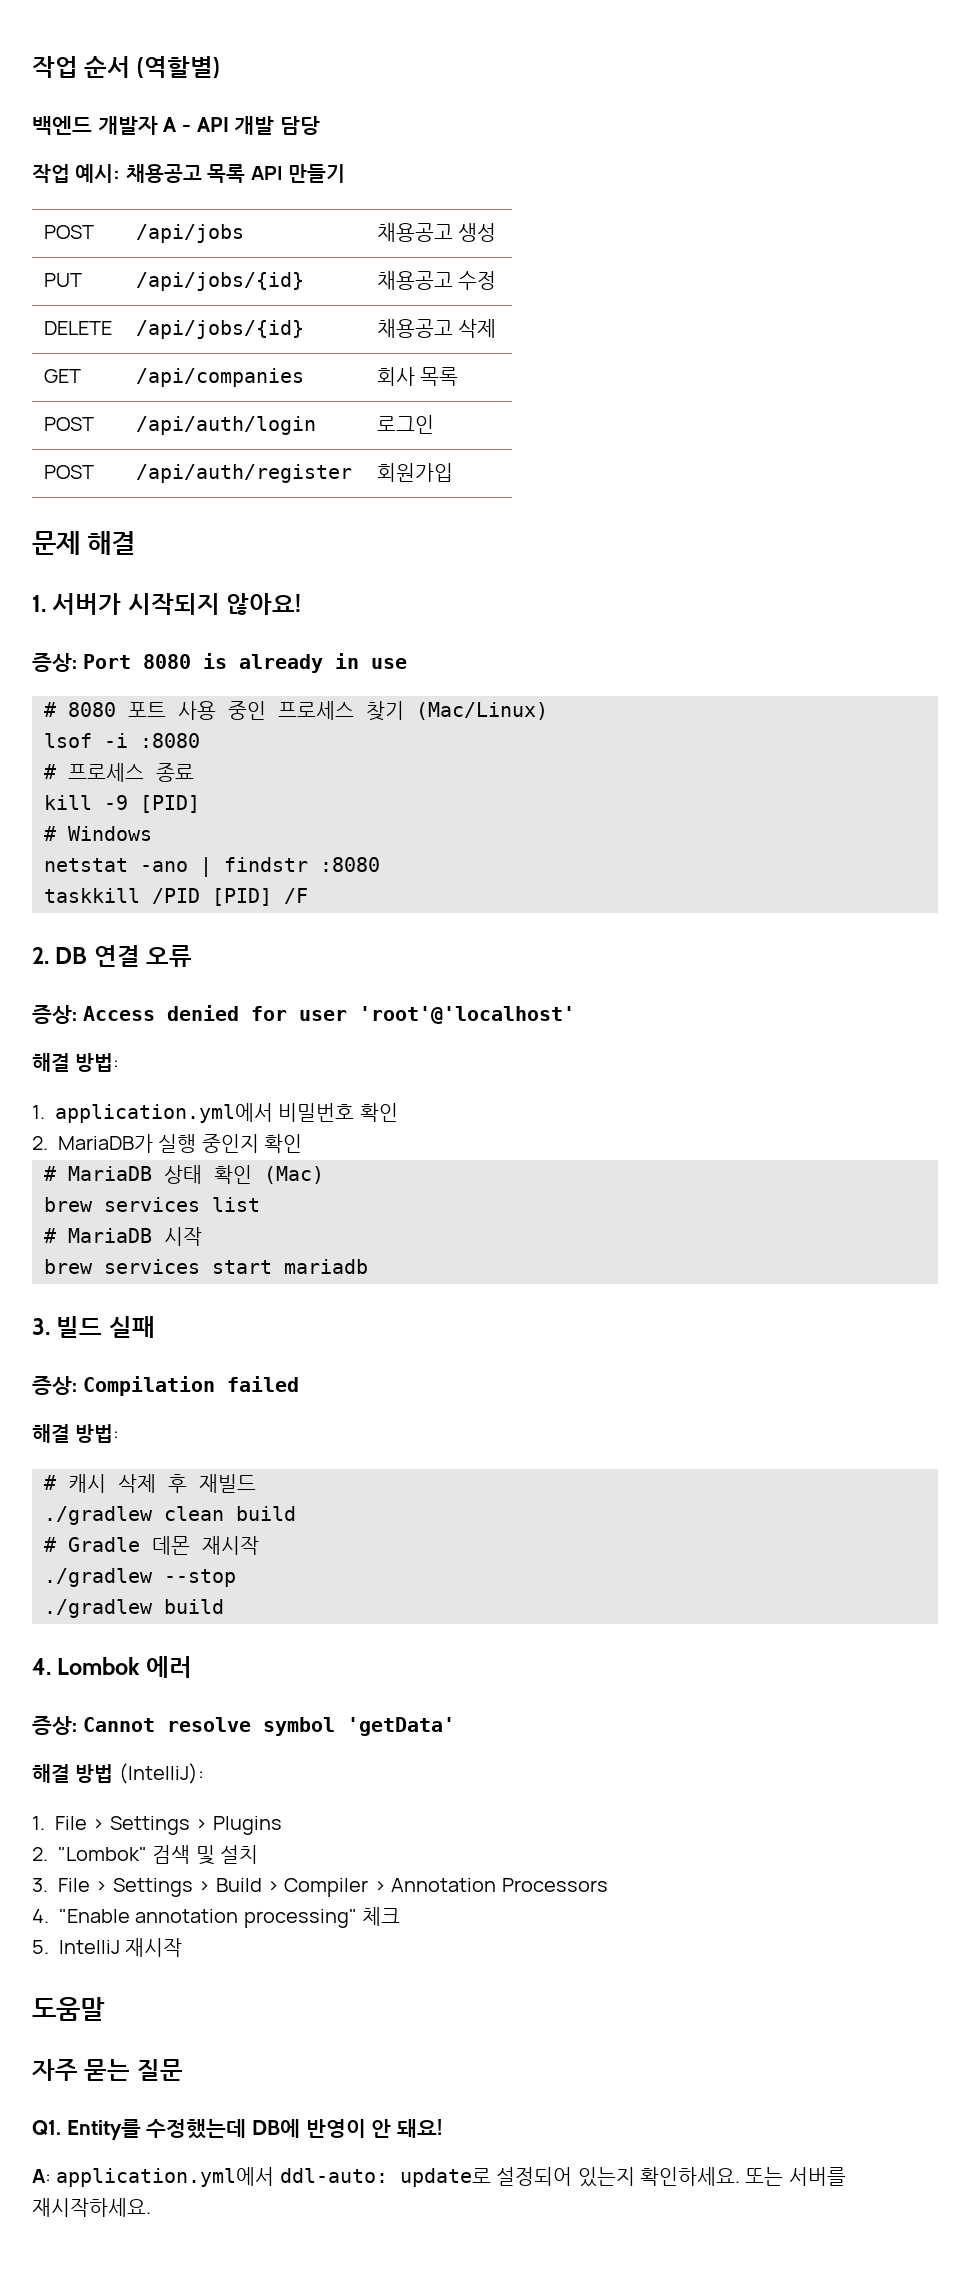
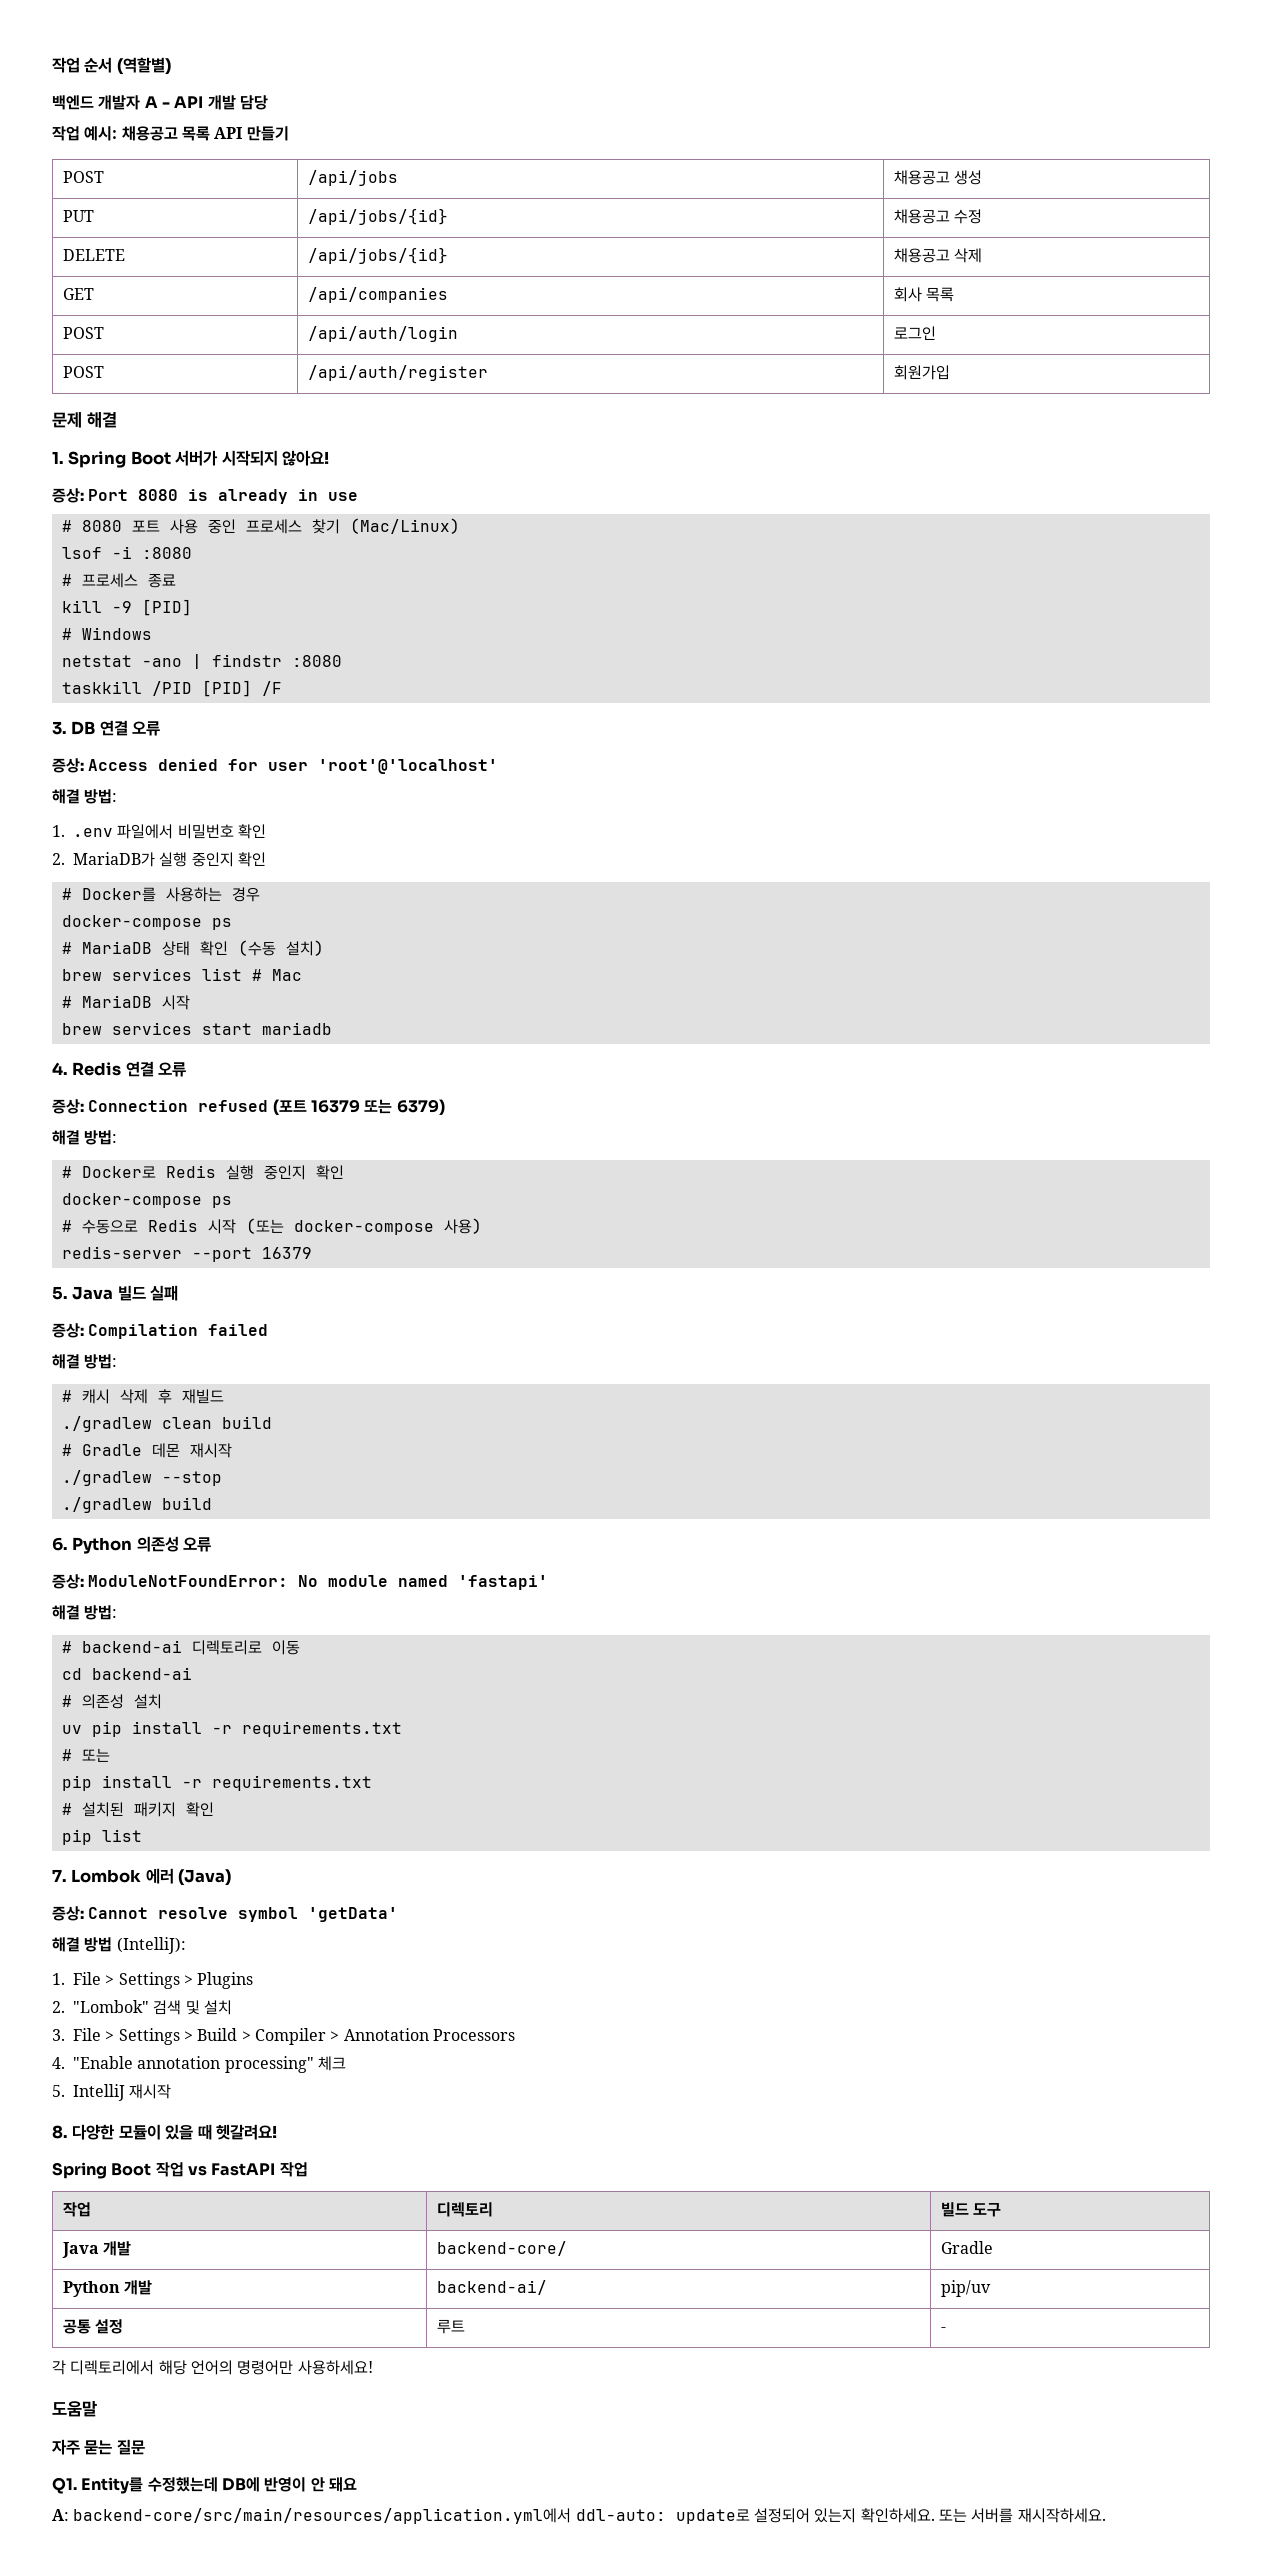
(46, 603) none -> [68,451,171,468] Spring Boot
[32,947,49,964] 2. -> [52,721,67,735] 3.
[55,1103,273,1123] application.yml에서 -> [73,824,174,839] .env 파일에서
(303, 1143) none -> [61,887,260,902] [61,915,232,930] // # Docker를 사용하는 경우 // docker-compose ps
[264,1166,324,1184] (Mac) -> [237,940,324,956] (수동 설치)
(260, 1204) none -> [251,969,302,981] # Mac
[32,1318,50,1335] 3. -> [52,1061,187,1077] [52,1099,445,1115] [52,1130,118,1145] [61,1165,344,1180] [61,1193,232,1208] [61,1218,482,1235] [61,1246,312,1262] [52,1286,114,1300] 4. Redis 연결 오류 // 증상: Connection refused (포트 16379 또는 6379) // 해결 방법: // # Docker로 Redis 실행 중인지 확인 // docker-compose ps // # 수동으로 Redis 시작 (또는 docker-compose 사용) // redis-server --port 16379 // 5. Java
[32,1658,51,1675] 4. -> [52,1536,212,1554] [52,1574,549,1590] [52,1605,118,1620] [61,1640,300,1655] [61,1667,192,1680] [61,1694,162,1709] [61,1721,402,1737] [61,1748,110,1762] [61,1775,372,1791] [61,1802,214,1817] [61,1829,142,1845] [52,1869,67,1882] 6. Python 의존성 오류 // 증상: ModuleNotFoundError: No module named 'fastapi' // 해결 방법: // # backend-ai 디렉토리로 이동 // cd backend-ai // # 의존성 설치 // uv pip install -r requirements.txt // # 또는 // pip install -r requirements.txt // # 설치된 패키지 확인 // pip list // 7.
(192, 1667) none -> [178,1869,232,1886] (Java)
(183, 1947) none -> [52,2124,278,2140] [52,2162,308,2179] [62,2202,91,2217] [436,2202,493,2217] [940,2202,1002,2217] [61,2241,132,2258] [436,2241,567,2256] [940,2241,993,2254] [62,2280,153,2297] [436,2280,547,2295] [940,2280,991,2297] [62,2319,124,2334] [436,2319,465,2334] [940,2327,946,2332] [52,2360,373,2375] // 8. 다양한 모듈이 있을 때 헷갈려요! // Spring Boot 작업 vs FastAPI 작업 // 작업 | 디렉토리 | 빌드 도구 // Java 개발 | backend-core/ | Gradle // Python 개발 | backend-ai/ | pip/uv // 공통 설정 | 루트 | - // 각 디렉토리에서 해당 언어의 명령어만 사용하세요!
[397,2119,443,2138] 돼요! -> [328,2477,357,2492] 돼요
[56,2167,275,2187] application.yml에서 -> [73,2508,572,2524] backend-core/src/main/resources/application.yml에서

